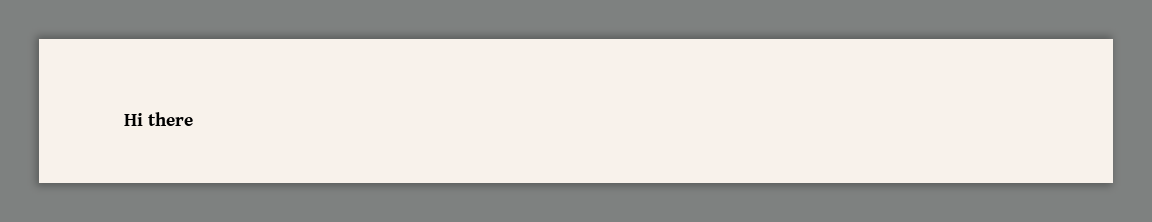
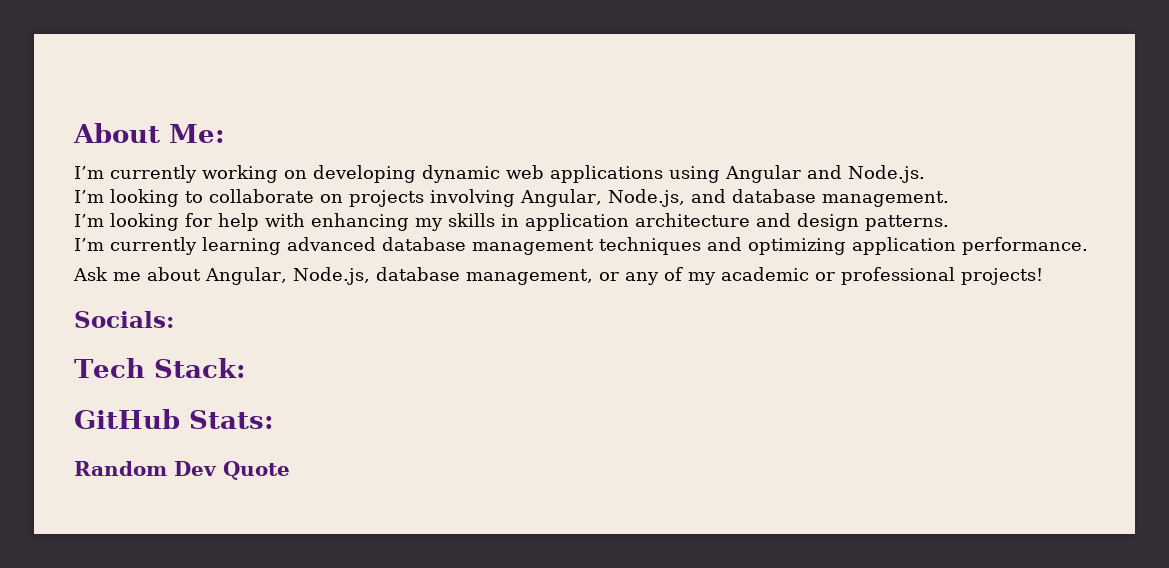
[124,112,194,126] Hi there -> [73,123,225,143] [74,165,925,183] [74,189,949,207] [74,213,949,231] [74,237,1088,255] [73,267,1043,285] [74,311,174,328] [74,358,246,378] [74,409,274,429] [74,461,290,480] About Me: // I’m currently working on developing dynamic web applications using Angular and Node.js. // I’m looking to collaborate on projects involving Angular, Node.js, and database management. // I’m looking for help with enhancing my skills in application architecture and design patterns. // I’m currently learning advanced database management techniques and optimizing application performance. // Ask me about Angular, Node.js, database management, or any of my academic or professional projects! // Socials: // Tech Stack: // GitHub Stats: // Random Dev Quote

